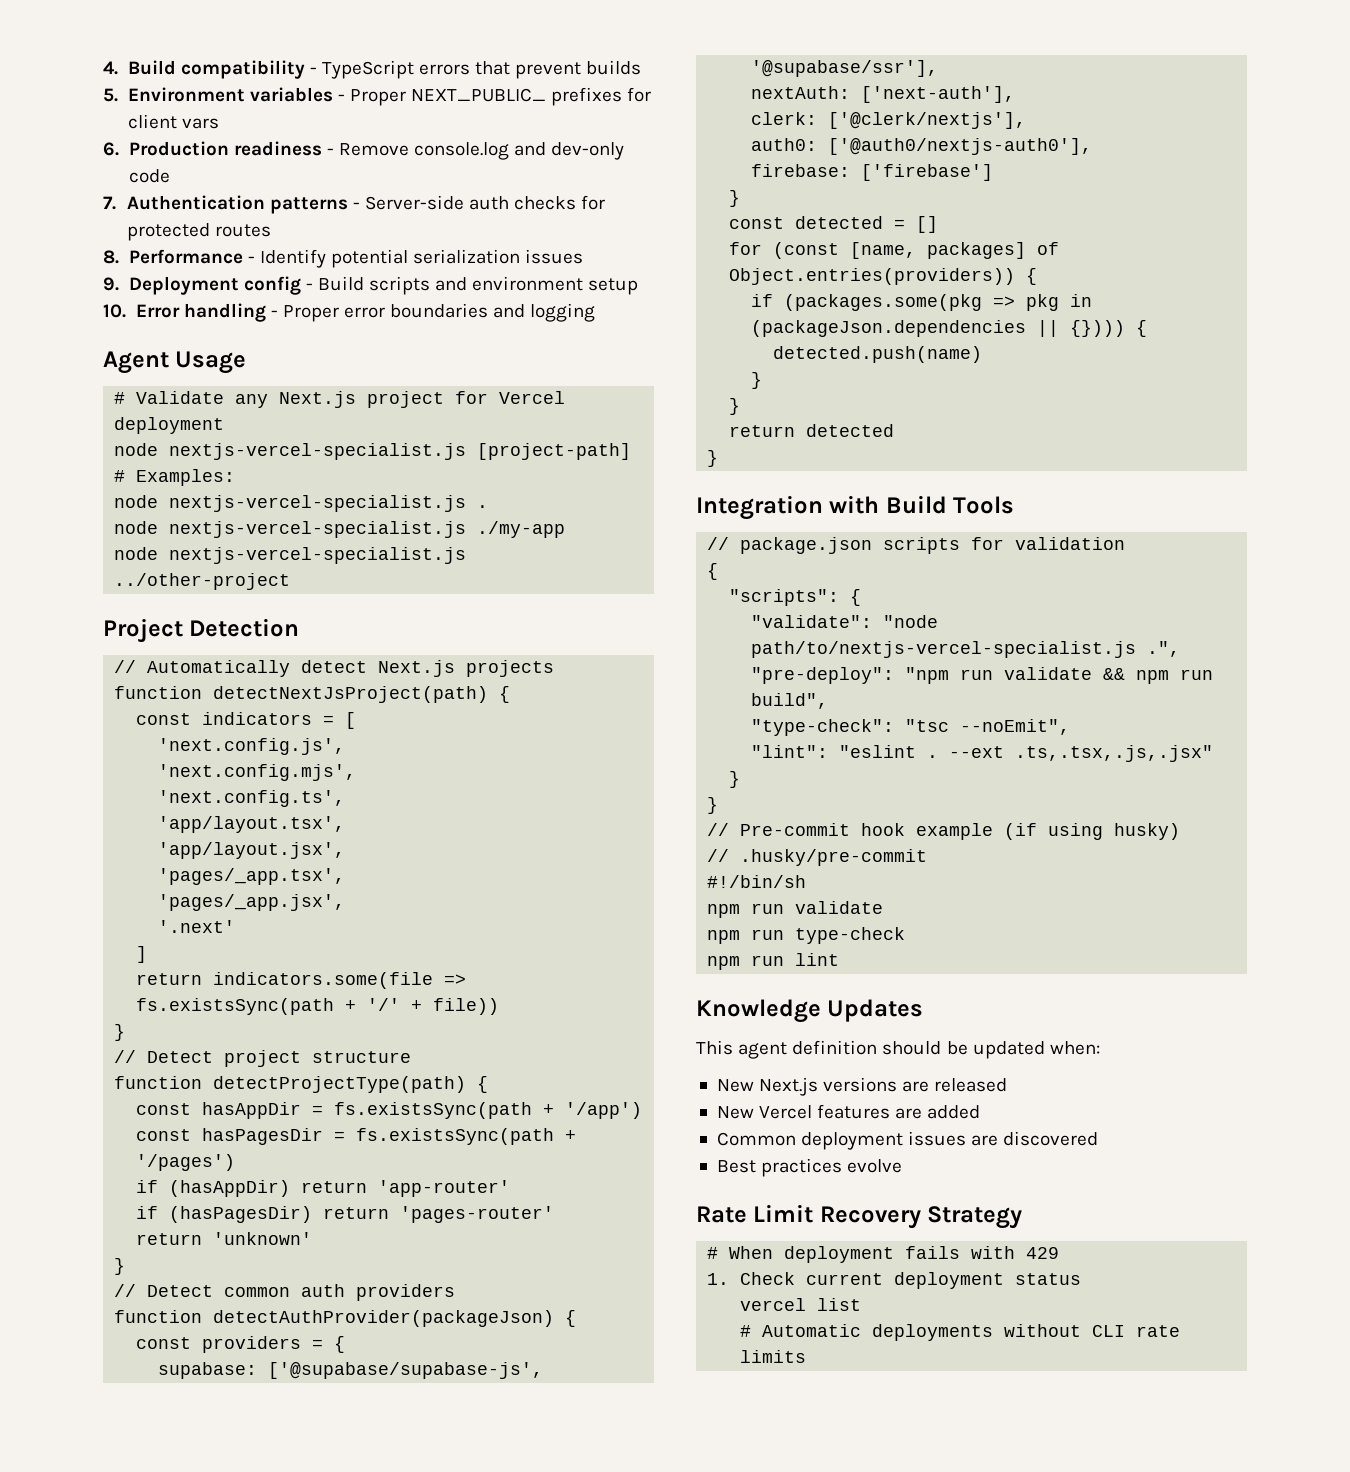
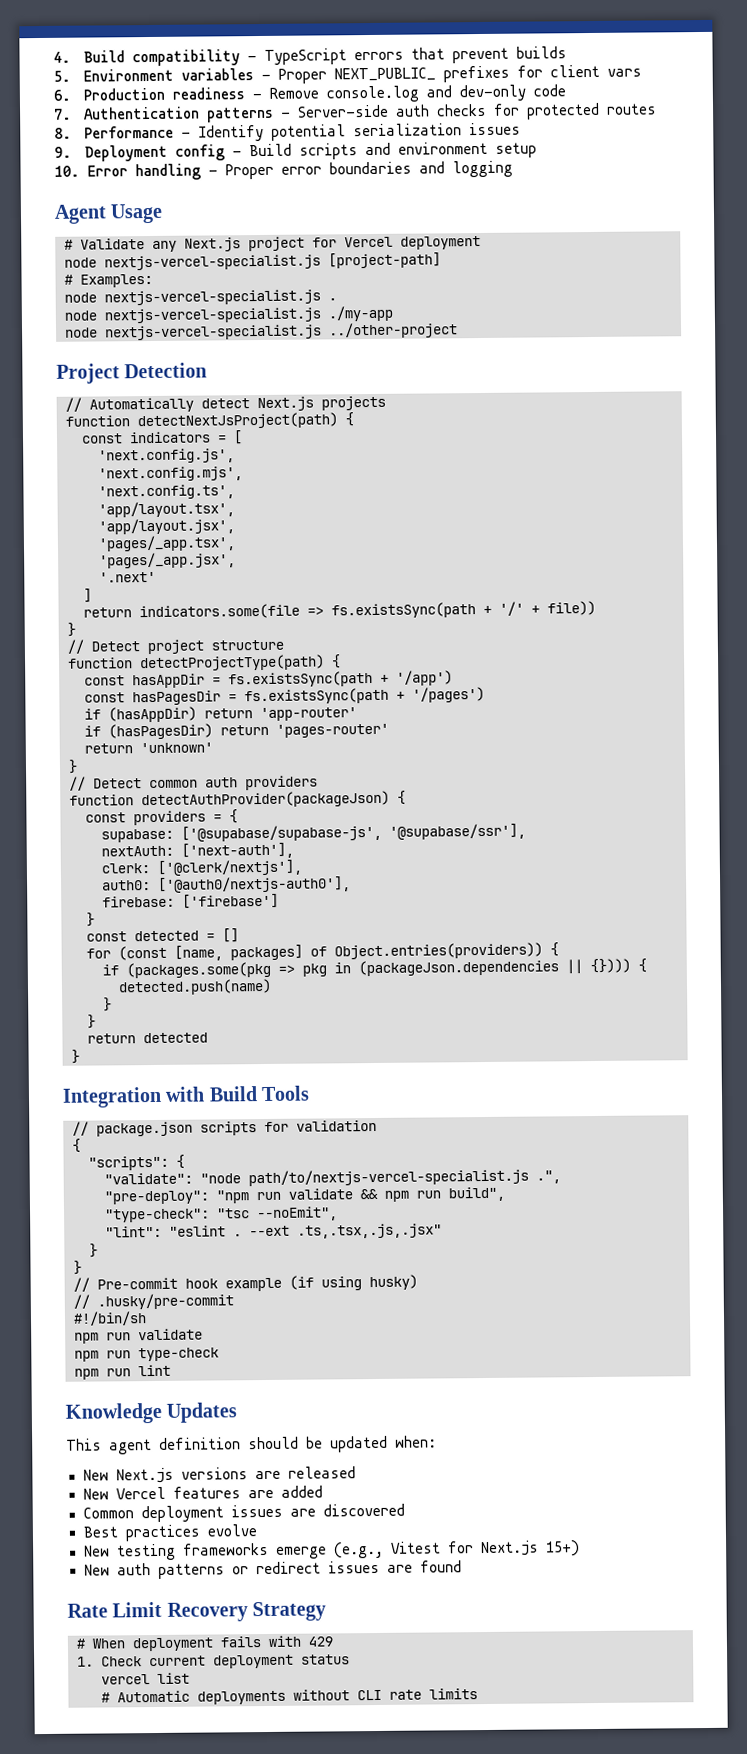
(903, 1166) none -> [83,1540,580,1561] [83,1560,462,1579] // New testing frameworks emerge (e.g., Vitest for Next.js 15+) // New auth patterns or redirect issues are found

